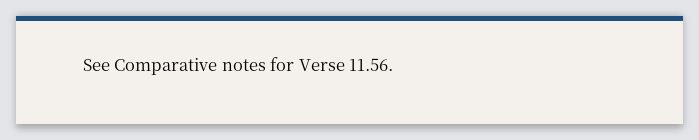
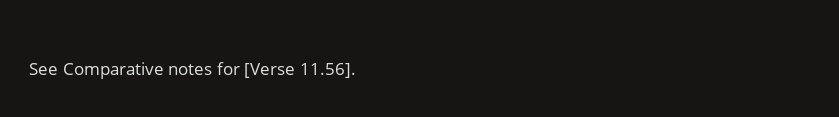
[298,58,394,71] Verse 11.56. -> [244,63,356,78] [Verse 11.56].

